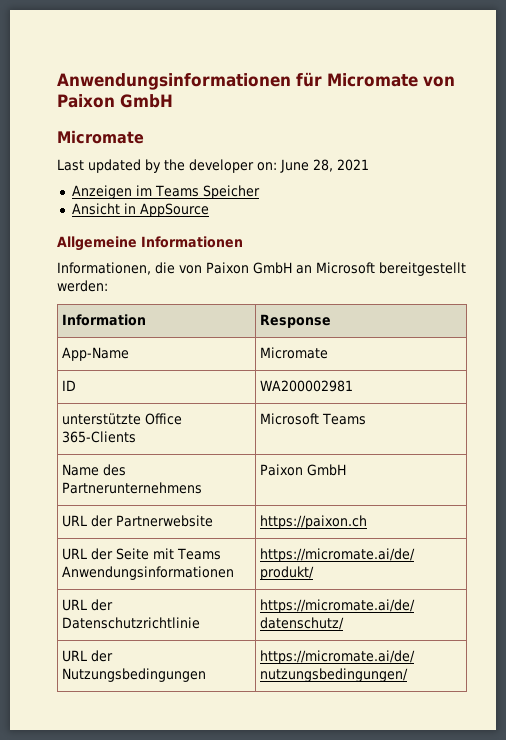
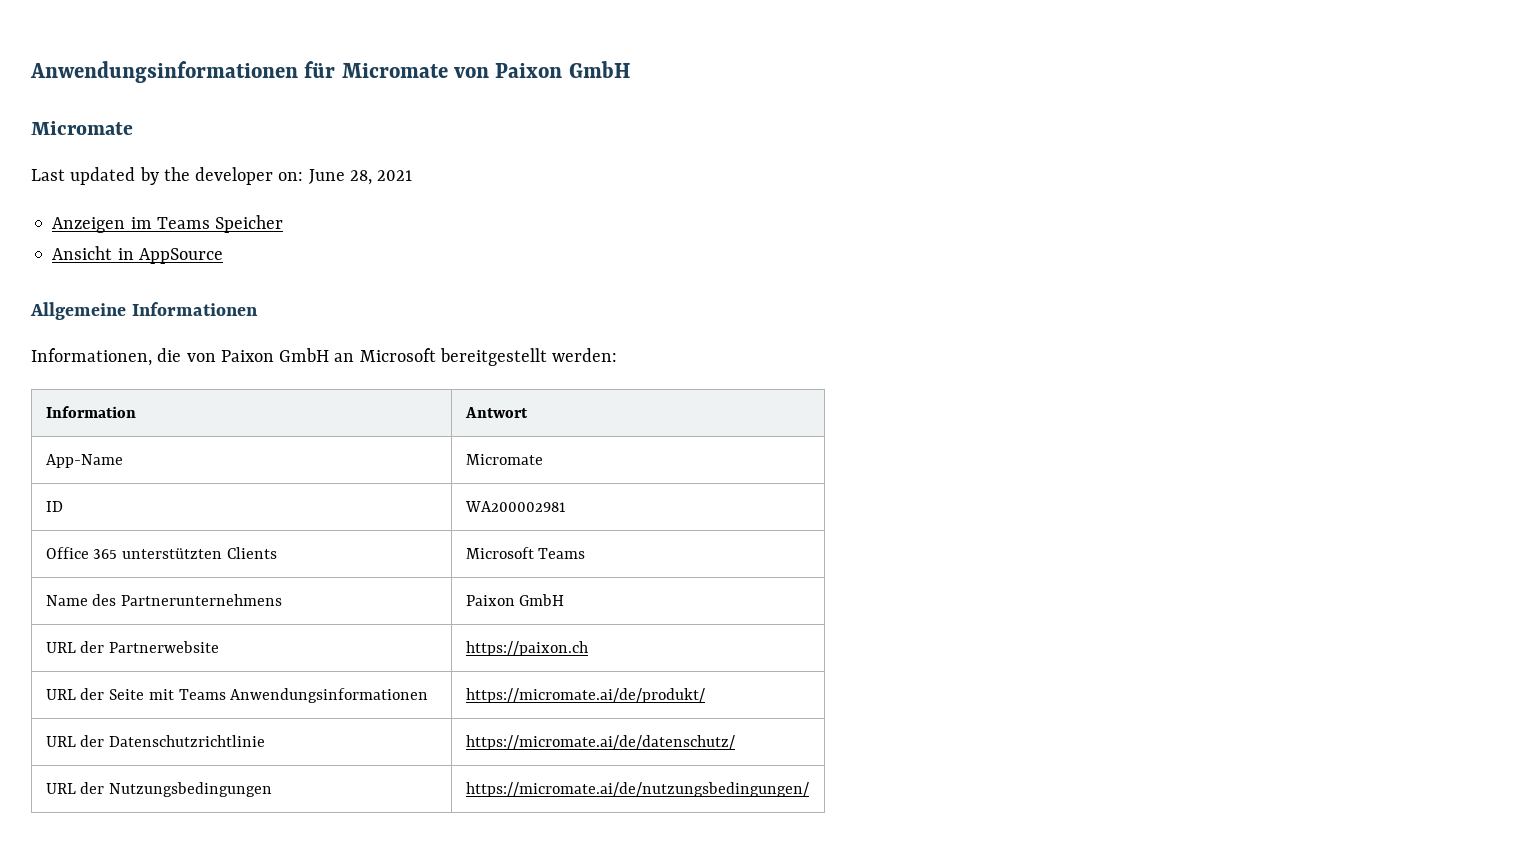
[260,314,332,328] Response -> [464,407,528,418] Antwort
[62,413,183,425] [62,431,137,443] unterstützte Office 365-Clients -> [45,547,277,559] Office 365 unterstützten Clients

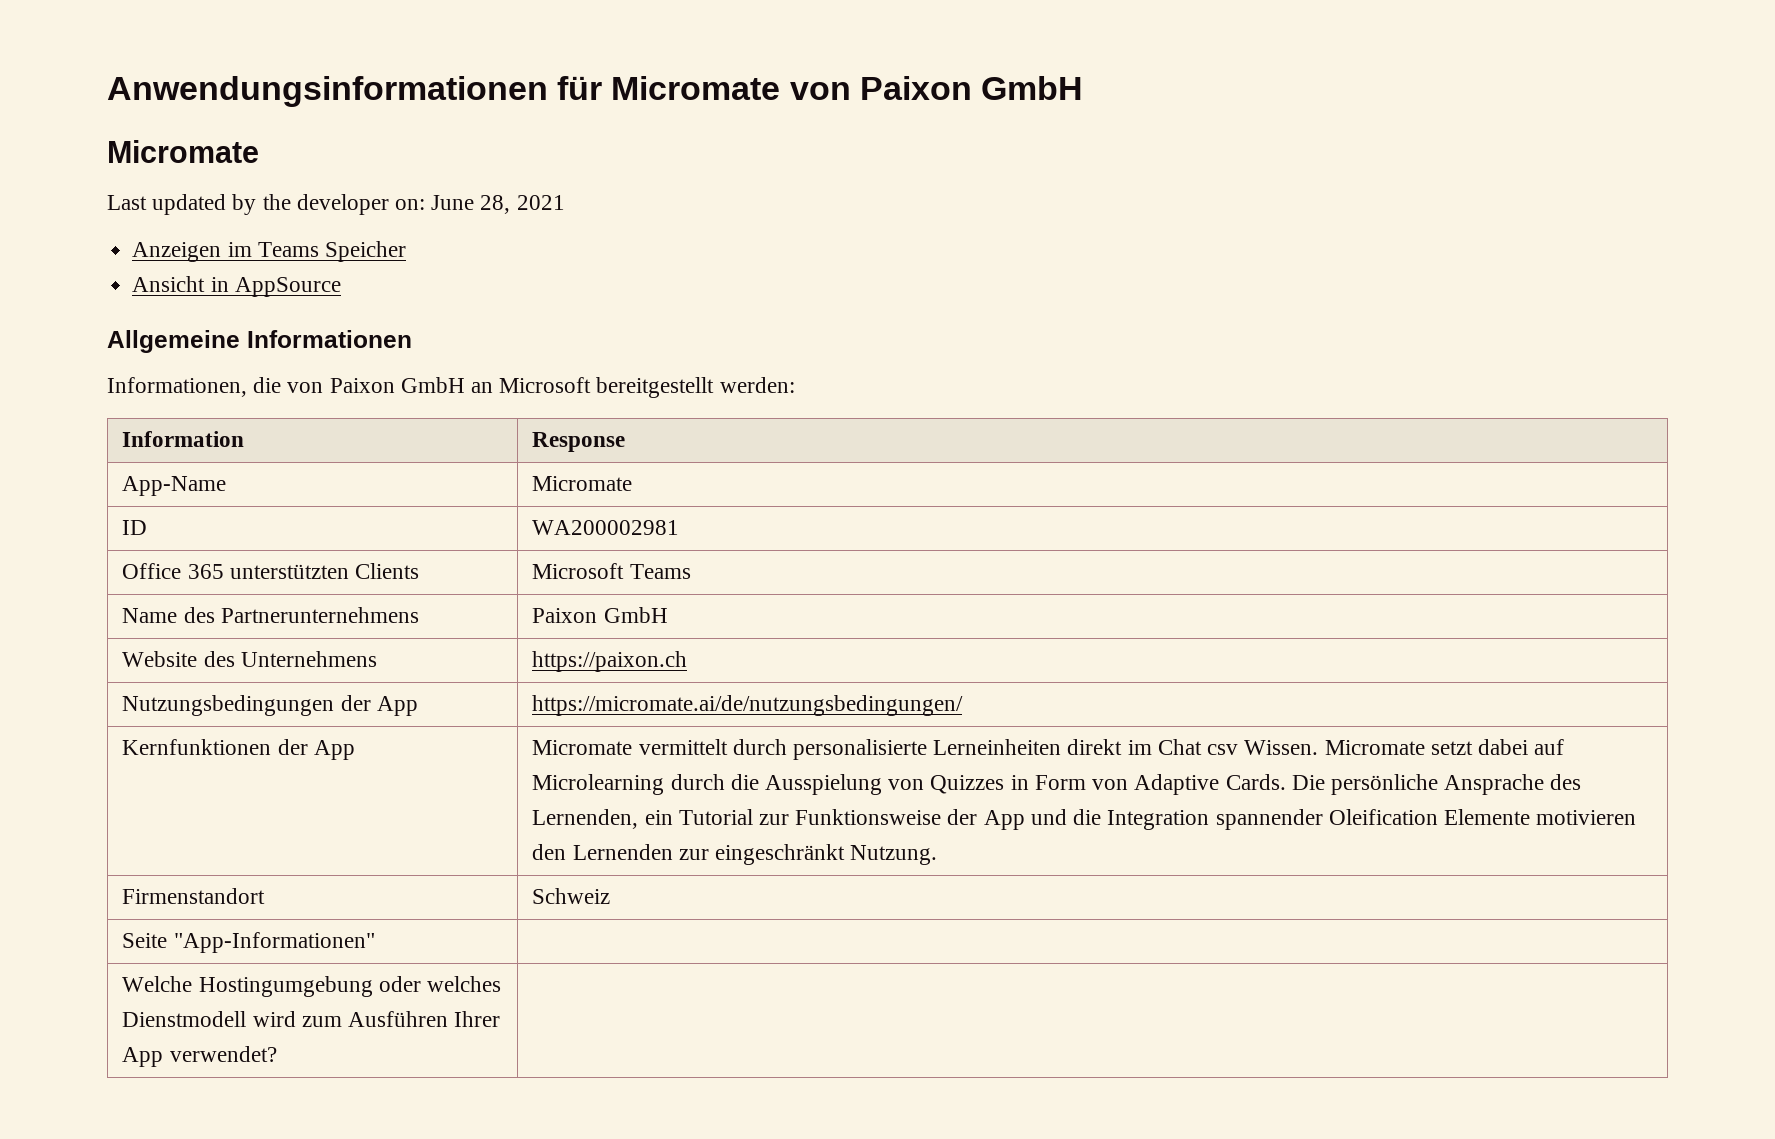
[464,407,528,418] Antwort -> [532,432,626,452] Response
[45,641,220,653] [465,641,588,656] [45,688,429,703] [465,688,705,703] [45,735,266,747] [465,735,735,750] [45,782,273,797] [465,782,809,797] URL der Partnerwebsite | https://paixon.ch // URL der Seite mit Teams Anwendungsinformationen | https://micromate.ai/de/produkt/ // URL der Datenschutzrichtlinie | https://micromate.ai/de/datenschutz/ // URL der Nutzungsbedingungen | https://micromate.ai/de/nutzungsbedingungen/ -> [122,651,377,667] [532,651,688,672] [122,695,418,716] [532,695,964,716] [122,739,355,760] [532,739,1565,760] [532,774,1582,795] [532,809,1637,830] [532,844,938,865] [122,888,266,904] [532,888,611,904] [122,932,375,953] [122,976,502,997] [122,1011,501,1027] [122,1046,277,1067] Website des Unternehmens | https://paixon.ch // Nutzungsbedingungen der App | https://micromate.ai/de/nutzungsbedingungen/ // Kernfunktionen der App | Micromate vermittelt durch personalisierte Lerneinheiten direkt im Chat csv Wissen. Micromate setzt dabei auf Microlearning durch die Ausspielung von Quizzes in Form von Adaptive Cards. Die persönliche Ansprache des Lernenden, ein Tutorial zur Funktionsweise der App und die Integration spannender Oleification Elemente motivieren den Lernenden zur eingeschränkt Nutzung. // Firmenstandort | Schweiz // Seite "App-Informationen" | // Welche Hostingumgebung oder welches Dienstmodell wird zum Ausführen Ihrer App verwendet? |

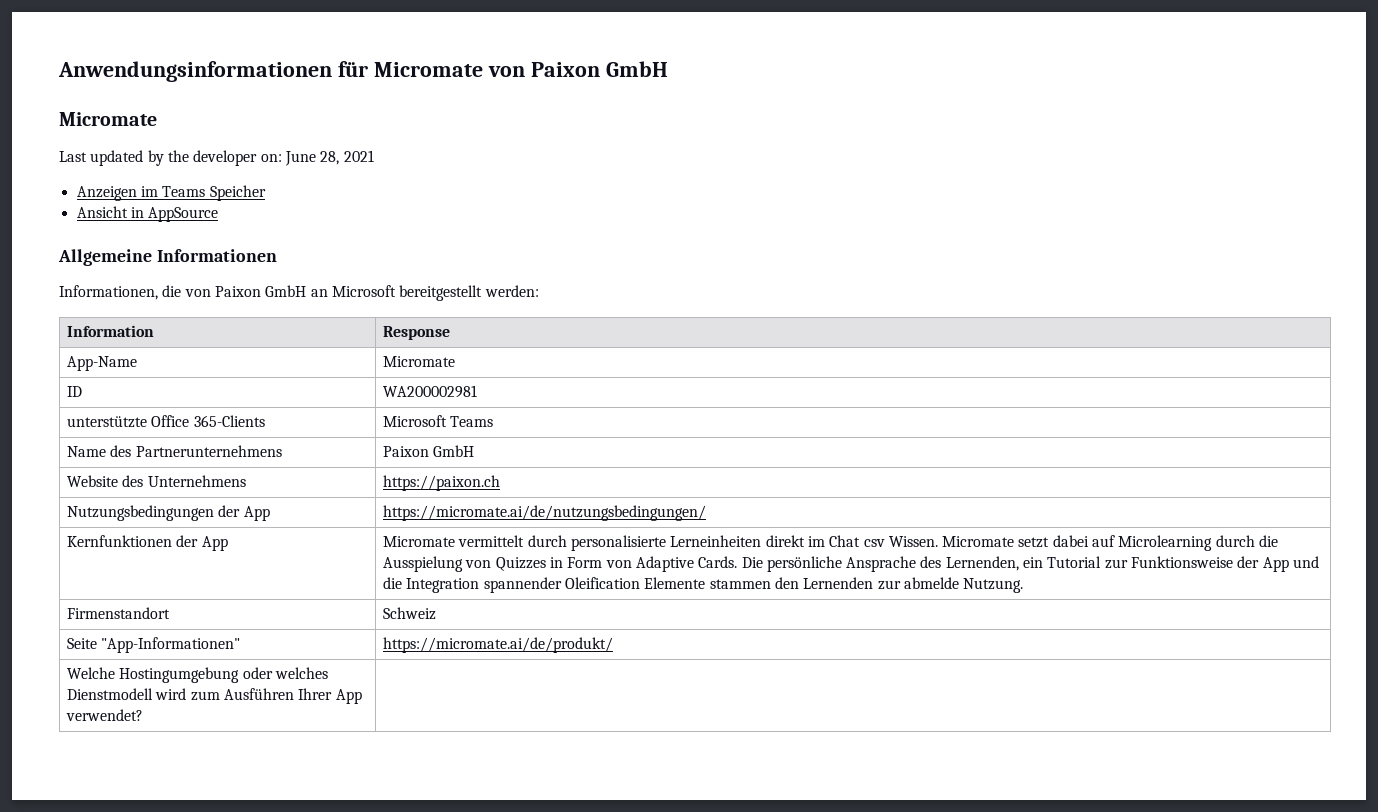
[122,563,420,579] Office 365 unterstützten Clients -> [66,415,265,428] unterstützte Office 365-Clients
[1536,810,1637,825] motivieren -> [709,579,771,589] stammen
[715,844,846,865] eingeschränkt -> [903,577,959,589] abmelde
(375, 942) none -> [382,637,613,653] https://micromate.ai/de/produkt/

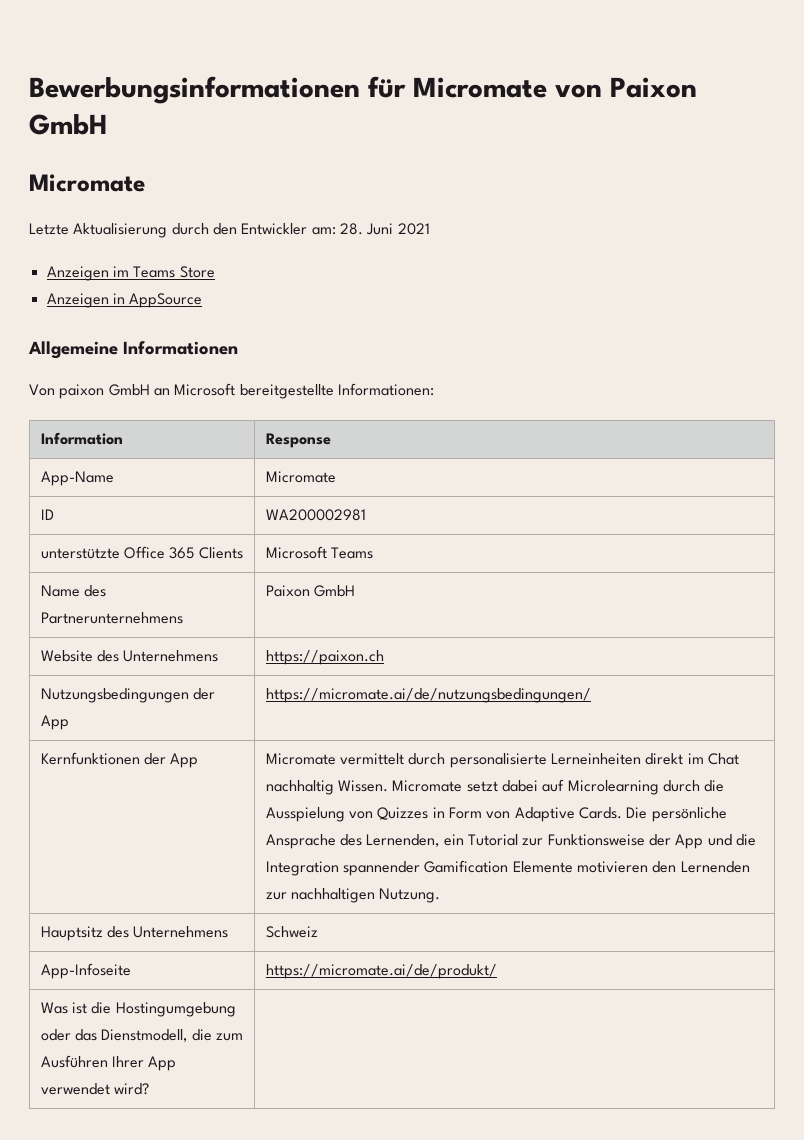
[58,61,332,82] Anwendungsinformationen -> [29,76,360,104] Bewerbungsinformationen
[59,150,340,166] Last updated by the developer on: June 28, -> [29,223,394,238] Letzte Aktualisierung durch den Entwickler am: 28. Juni
[209,185,266,201] [76,206,128,218] Speicher // Ansicht -> [179,266,215,278] [46,293,109,308] Store // Anzeigen
[59,285,261,300] Informationen, die von Paixon -> [29,384,105,399] Von paixon
[399,285,539,301] bereitgestellt werden: -> [239,383,434,399] bereitgestellte Informationen:
[193,415,265,427] 365-Clients -> [169,547,243,559] 365 Clients
[863,539,885,547] csv -> [265,780,334,795] nachhaltig
[564,577,771,589] Oleification Elemente stammen -> [424,860,648,873] Gamification Elemente motivieren
[903,577,959,589] abmelde -> [290,888,375,903] nachhaltigen
[66,607,170,619] Firmenstandort -> [40,926,229,941] Hauptsitz des Unternehmens
[66,637,241,653] Seite "App-Informationen" -> [40,963,131,979] App-Infoseite
[66,667,328,683] [66,688,187,700] Welche Hostingumgebung oder welches Dienstmodell wird -> [40,1002,236,1017] [40,1029,212,1042] Was ist die Hostingumgebung oder das Dienstmodell, die
[65,709,143,721] verwendet? -> [40,1083,149,1095] verwendet wird?

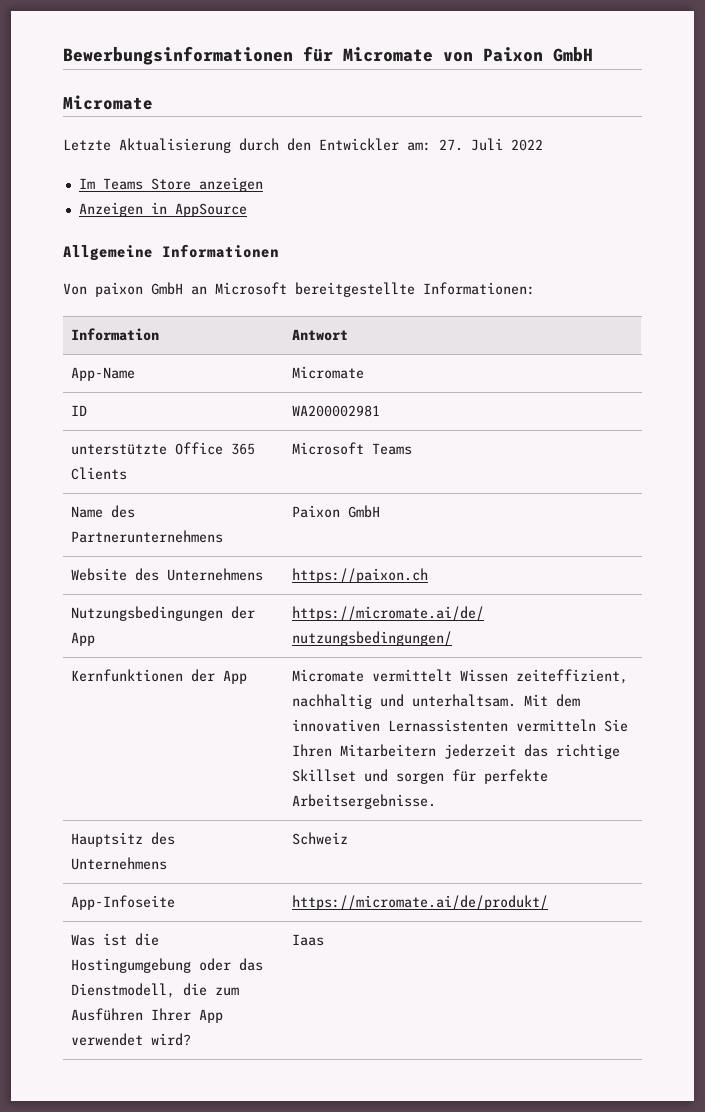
[339,223,430,235] [46,266,129,281] 28. Juni 2021 // Anzeigen im -> [439,138,543,151] [78,178,95,189] 27. Juli 2022 // Im
(215, 272) none -> [198,177,263,192] anzeigen
[265,433,331,448] Response -> [292,329,349,341] Antwort
[408,753,739,768] [265,779,725,795] [265,807,727,822] [265,834,756,849] [265,860,750,876] [265,888,441,903] durch personalisierte Lerneinheiten direkt im Chat nachhaltig Wissen. Micromate setzt dabei auf Microlearning durch die Ausspielung von Quizzes in Form von Adaptive Cards. Die persönliche Ansprache des Lernenden, ein Tutorial zur Funktionsweise der App und die Integration spannender Gamification Elemente motivieren den Lernenden zur nachhaltigen Nutzung. -> [460,669,629,684] [292,694,581,709] [292,719,629,732] [292,744,621,759] [292,769,549,784] [292,794,437,809] Wissen zeiteffizient, nachhaltig und unterhaltsam. Mit dem innovativen Lernassistenten vermitteln Sie Ihren Mitarbeitern jederzeit das richtige Skillset und sorgen für perfekte Arbeitsergebnisse.
(149, 1089) none -> [292,934,325,946] Iaas

